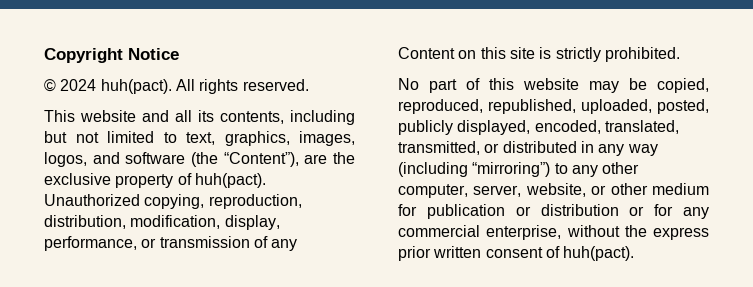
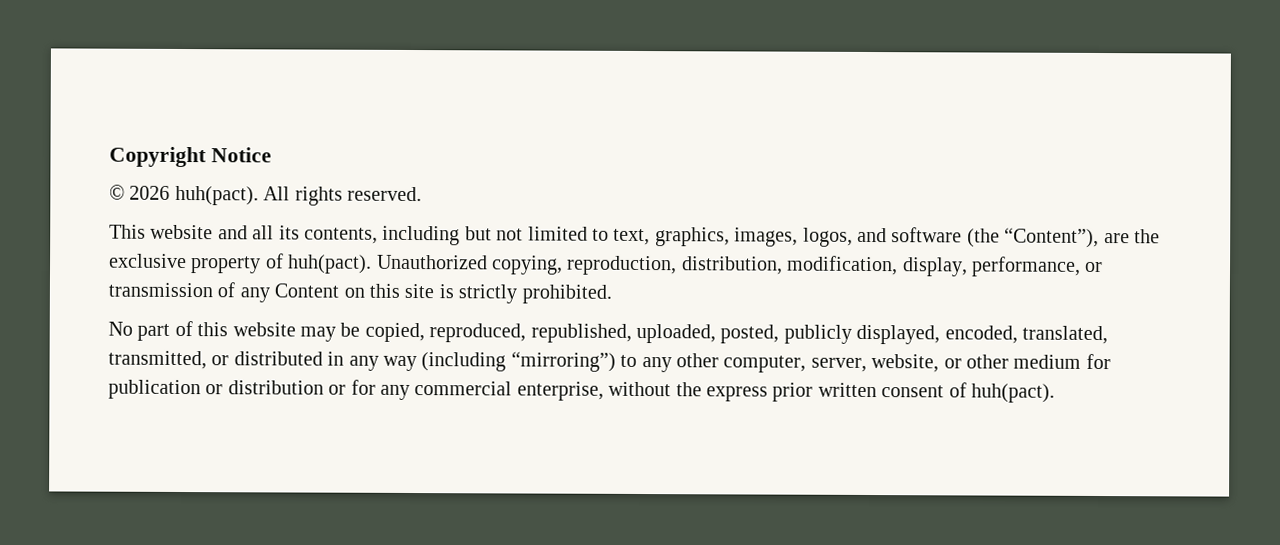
[60,79,97,91] 2024 -> [129,185,171,200] 2026

